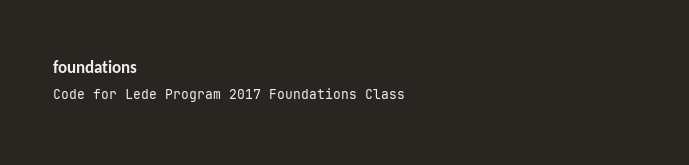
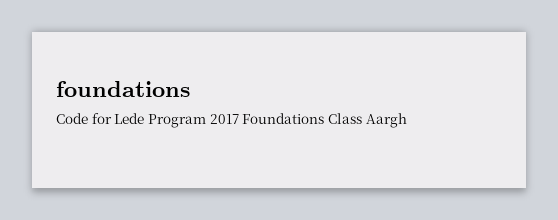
(405, 94) none -> [365,113,407,128] Aargh

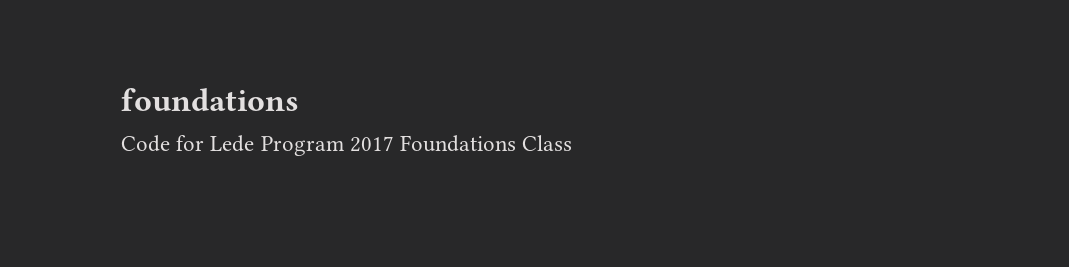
[365,113,407,128] Aargh -> (573, 143) none

